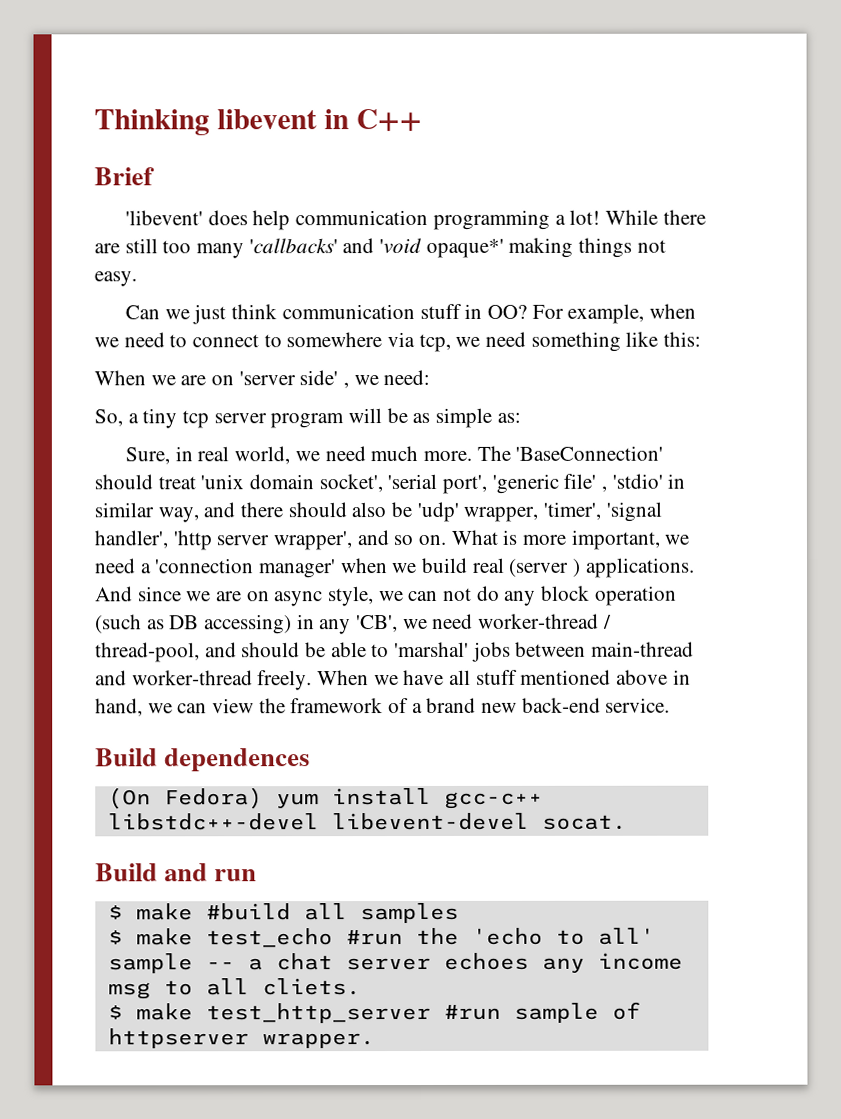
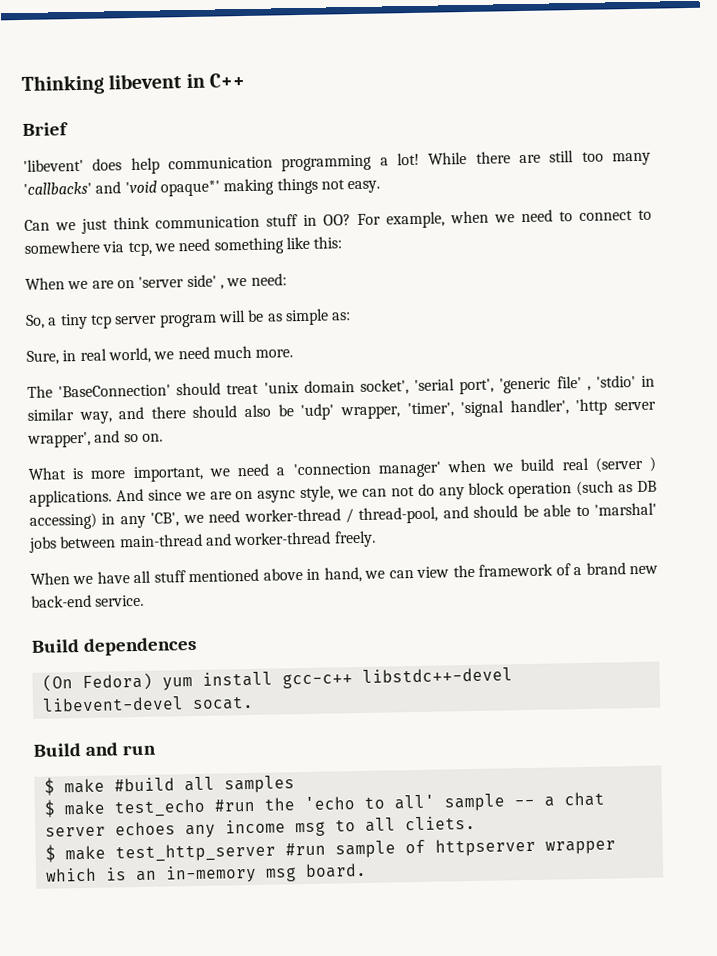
(472, 455) none -> (294, 353) //
(447, 540) none -> (163, 437) //
(313, 680) none -> (376, 539) //
[261,1033,375,1049] wrapper. -> [544,840,616,855] [44,862,367,884] wrapper which is an in-memory msg board.

